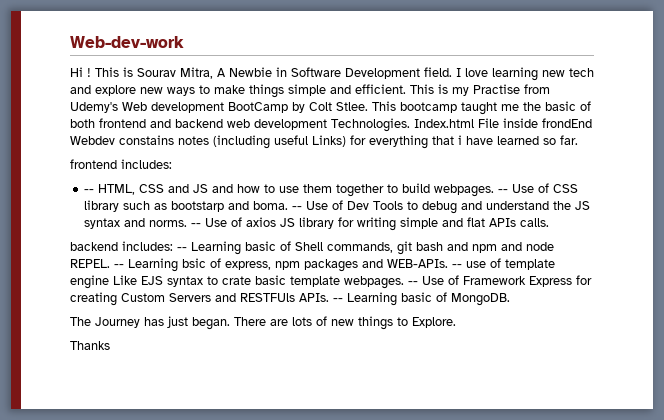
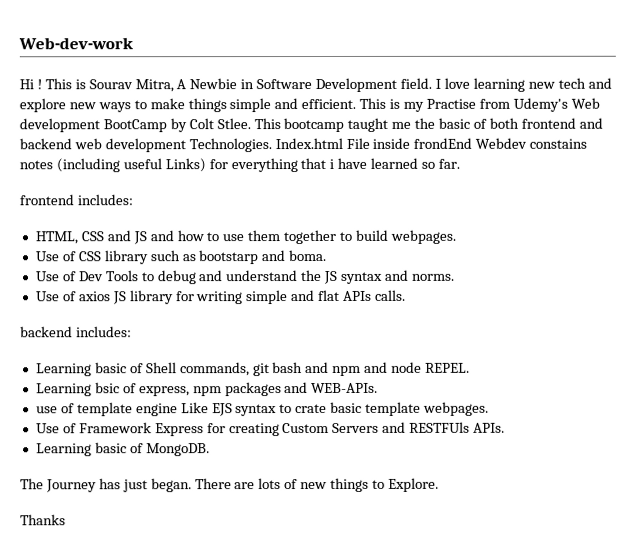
[84,189,95,193] -- -> (133, 200) none
[498,189,509,193] -- -> (456, 236) //
[292,206,303,210] -- -> (327, 255) //
[191,223,202,227] -- -> (455, 277) //
[177,247,187,251] -- -> (132, 332) //
[114,264,124,268] -- -> (471, 367) //
[452,264,462,268] -- -> (379, 388) //
[408,281,418,285] -- -> (490, 408) //
[333,298,343,302] -- -> (506, 427) //

